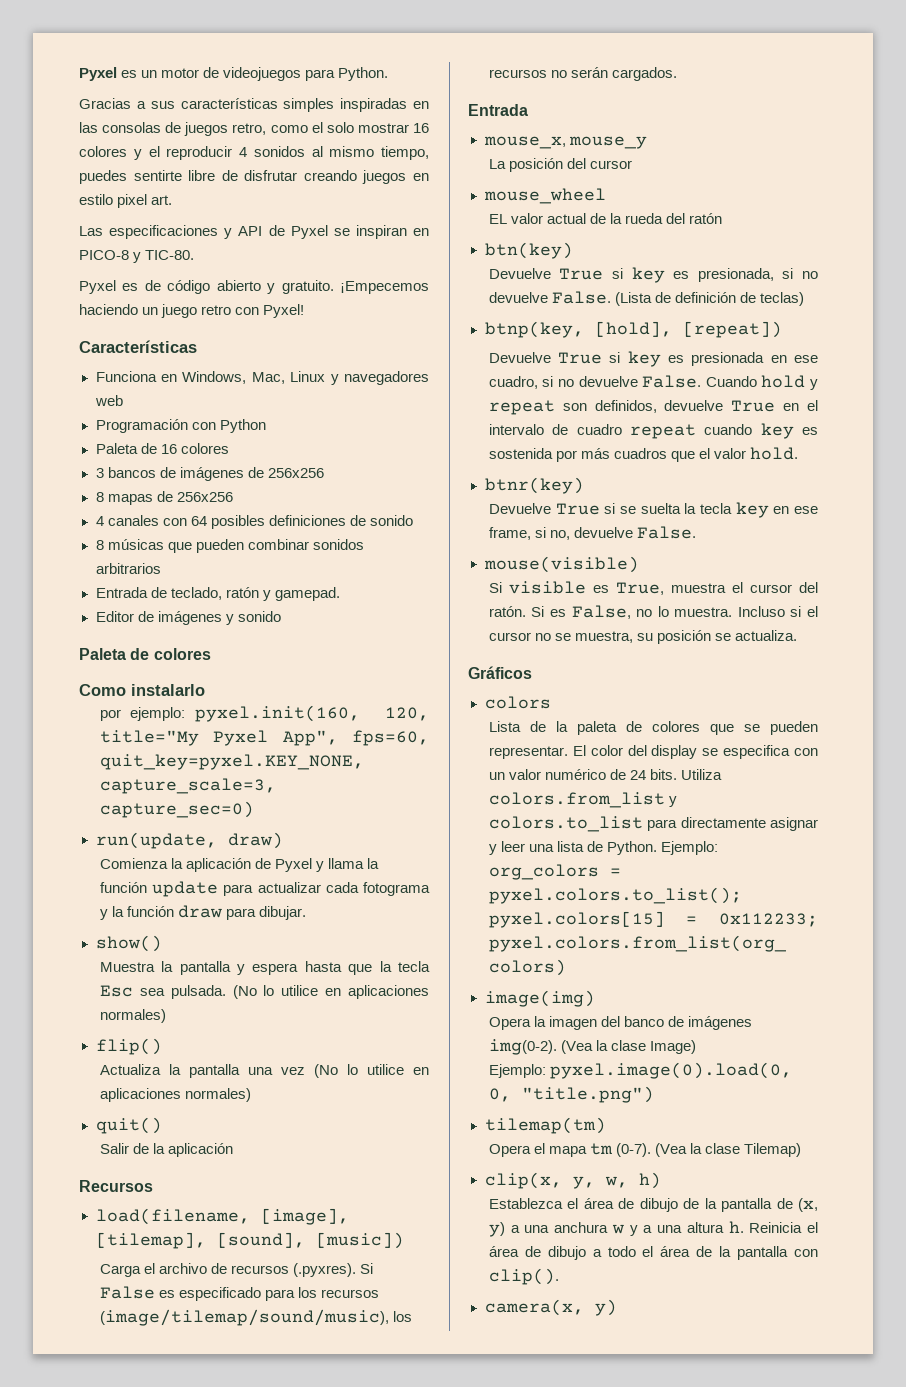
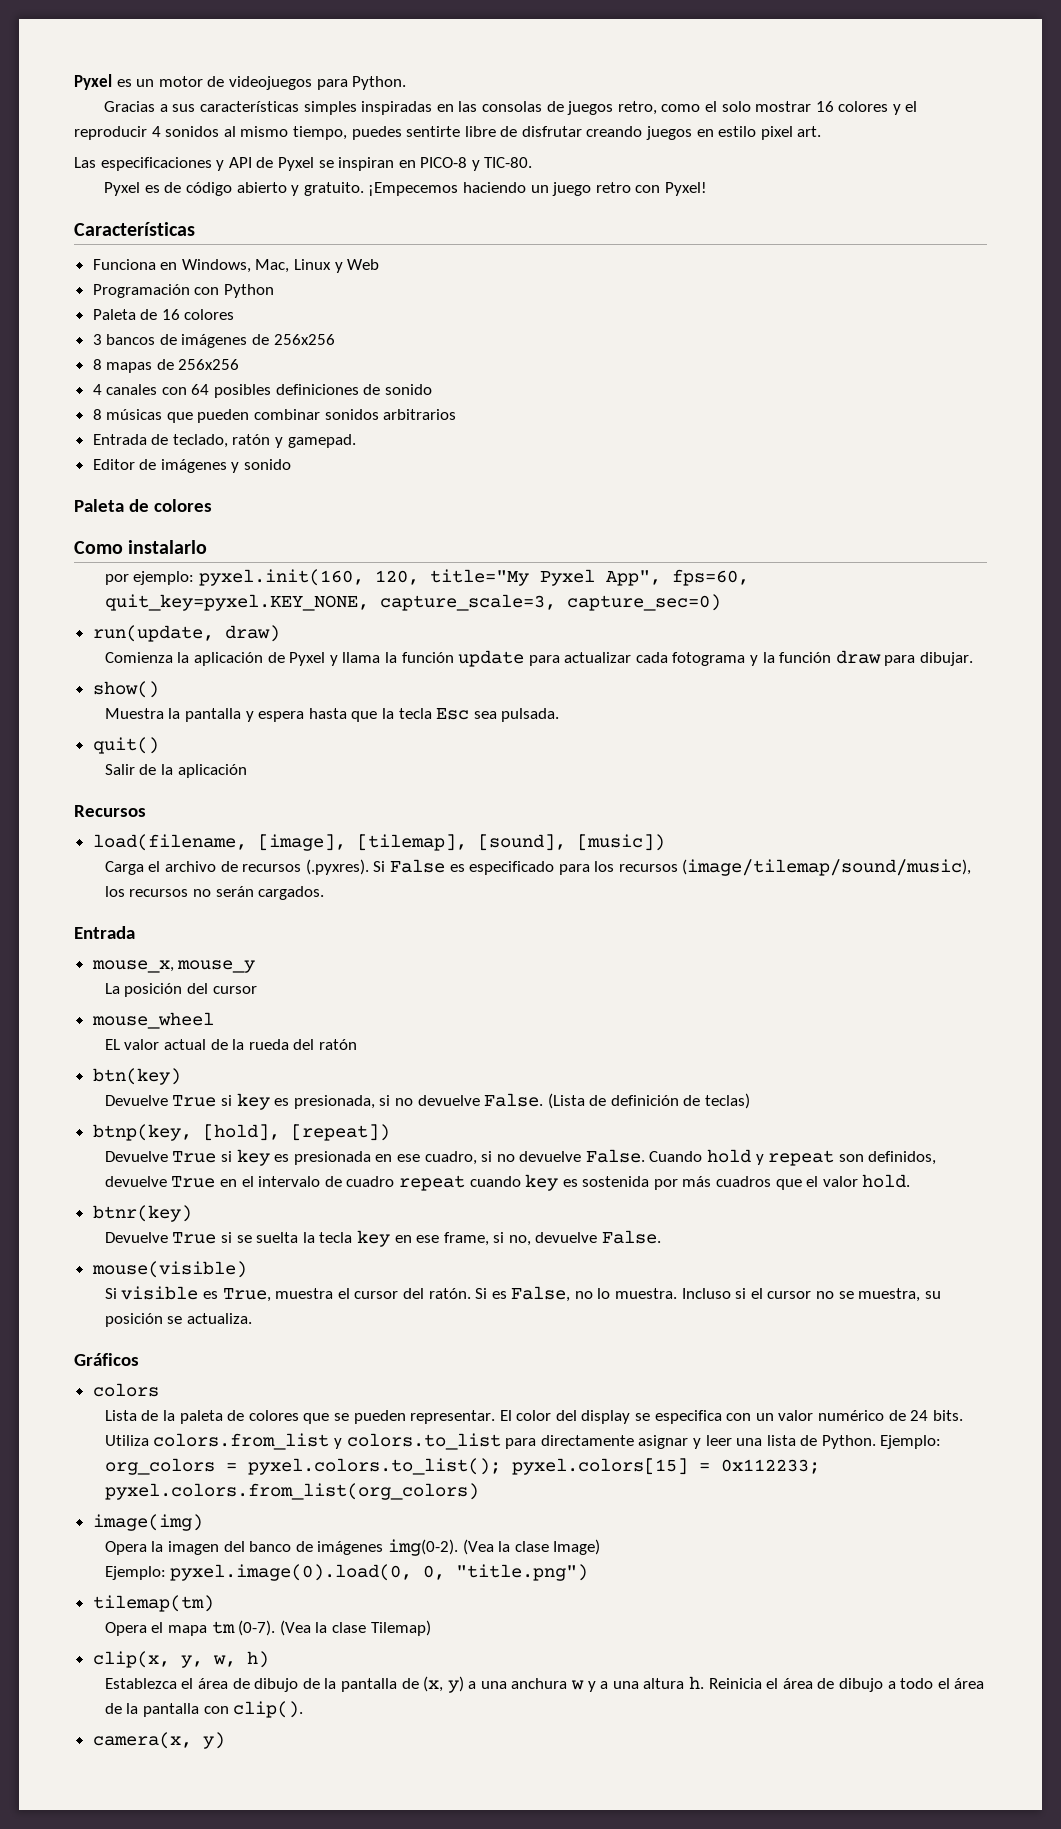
[344,371,429,385] [94,395,123,406] navegadores web -> [347,259,380,270] Web
[232,985,429,999] [99,1009,166,1023] [95,1038,162,1055] [99,1064,429,1078] [99,1088,251,1102] (No lo utilice en aplicaciones normales) // flip() // Actualiza la pantalla una vez (No lo utilice en aplicaciones normales) -> (560, 715) none

